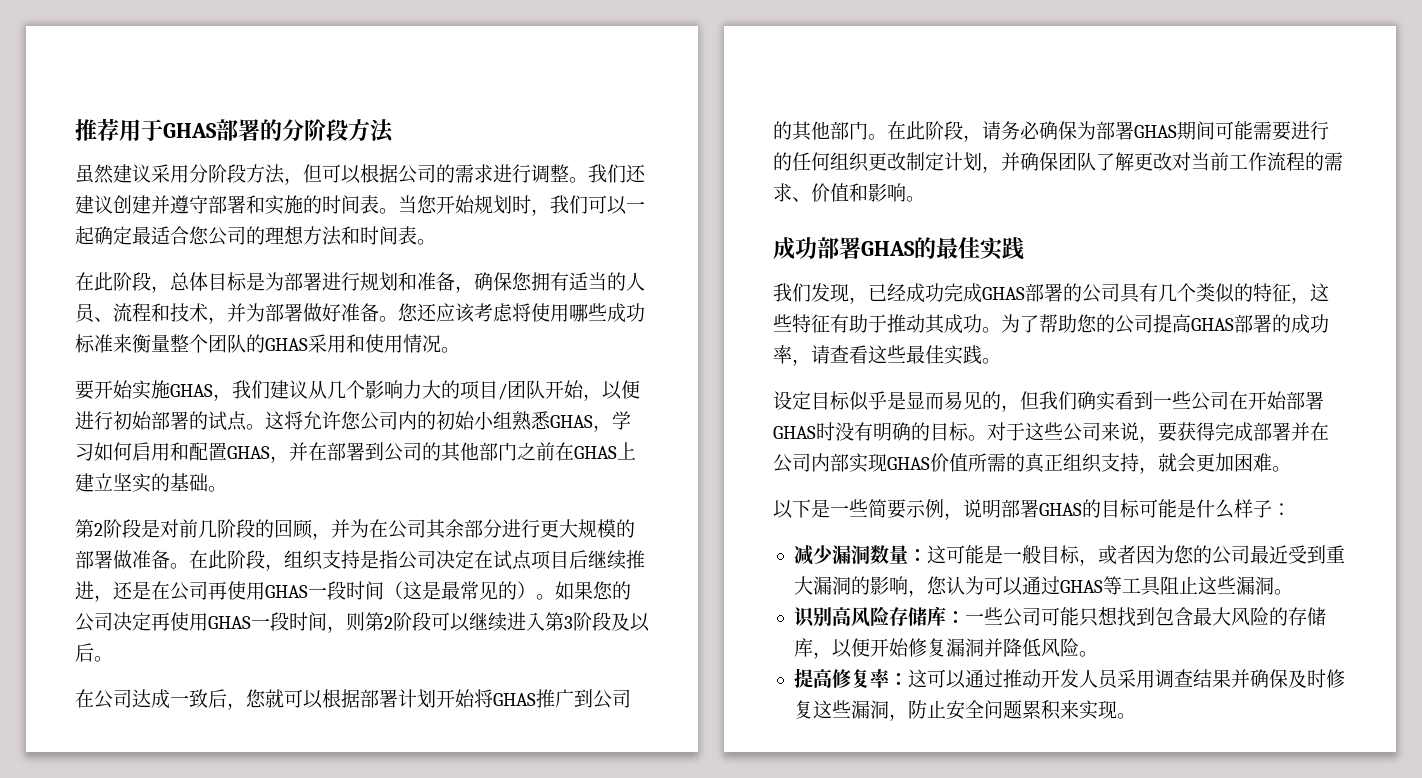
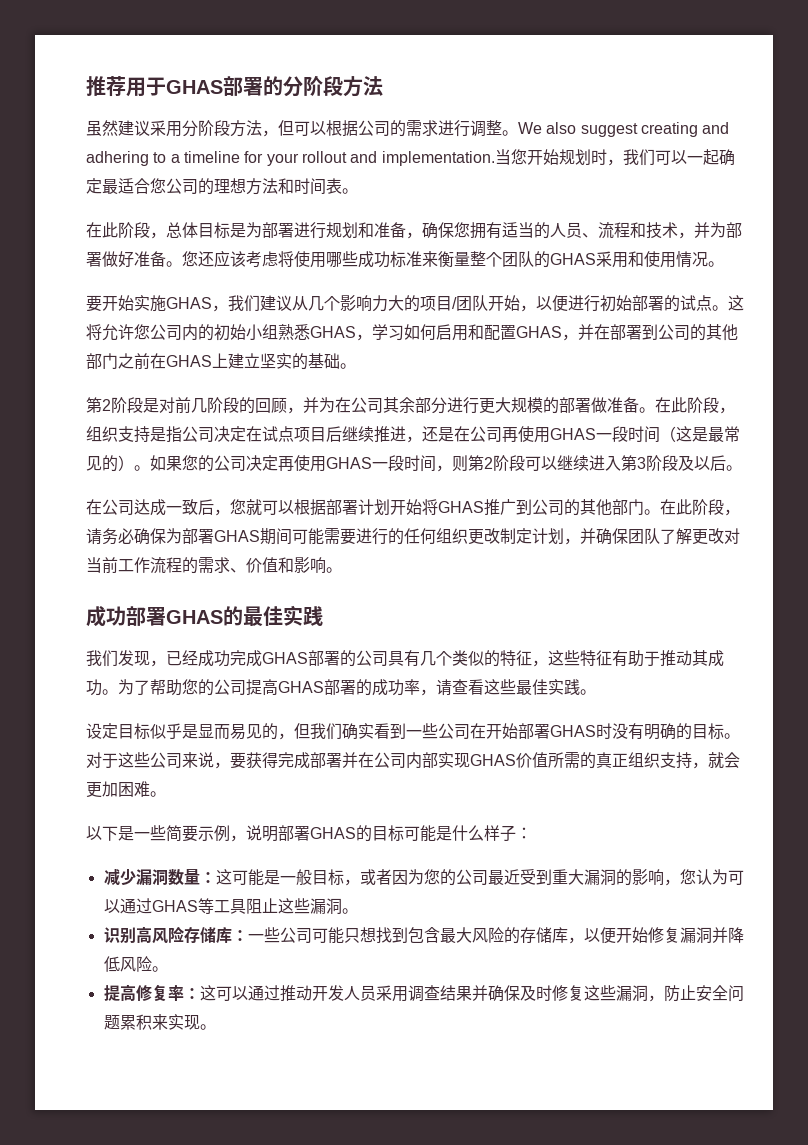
[588,164,646,183] [75,195,398,215] 我们还建议创建并遵守部署和实施的时间表。 -> [518,122,730,137] [86,151,495,166] We also suggest creating and adhering to a timeline for your rollout and implementation.

